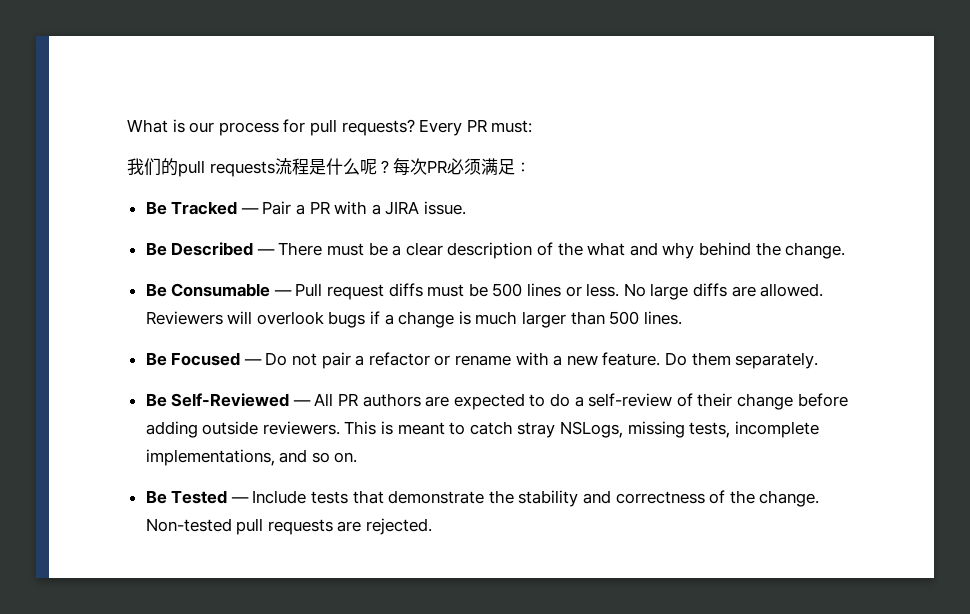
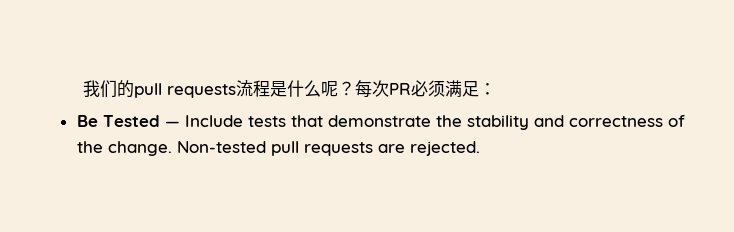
[127,119,533,136] What is our process for pull requests? Every PR must: // -> (82, 88) none
[145,201,467,215] [145,242,846,259] [145,283,824,300] [145,311,682,328] [145,352,819,369] [145,393,848,410] [145,421,819,438] [145,449,358,466] // Be Tracked — Pair a PR with a JIRA issue. // Be Described — There must be a clear description of the what and why behind the change. // Be Consumable — Pull request diffs must be 500 lines or less. No large diffs are allowed. Reviewers will overlook bugs if a change is much larger than 500 lines. // Be Focused — Do not pair a refactor or rename with a new feature. Do them separately. // Be Self-Reviewed — All PR authors are expected to do a self-review of their change before adding outside reviewers. This is meant to catch stray NSLogs, missing tests, incomplete implementations, and so on. -> (496, 89) none

